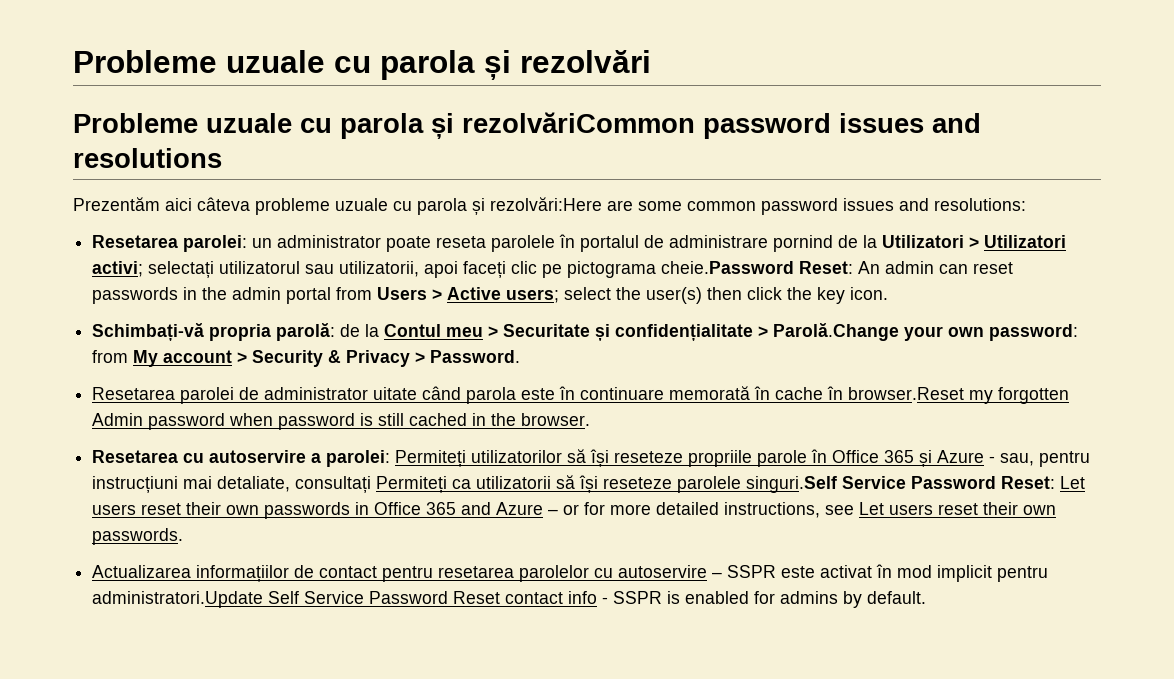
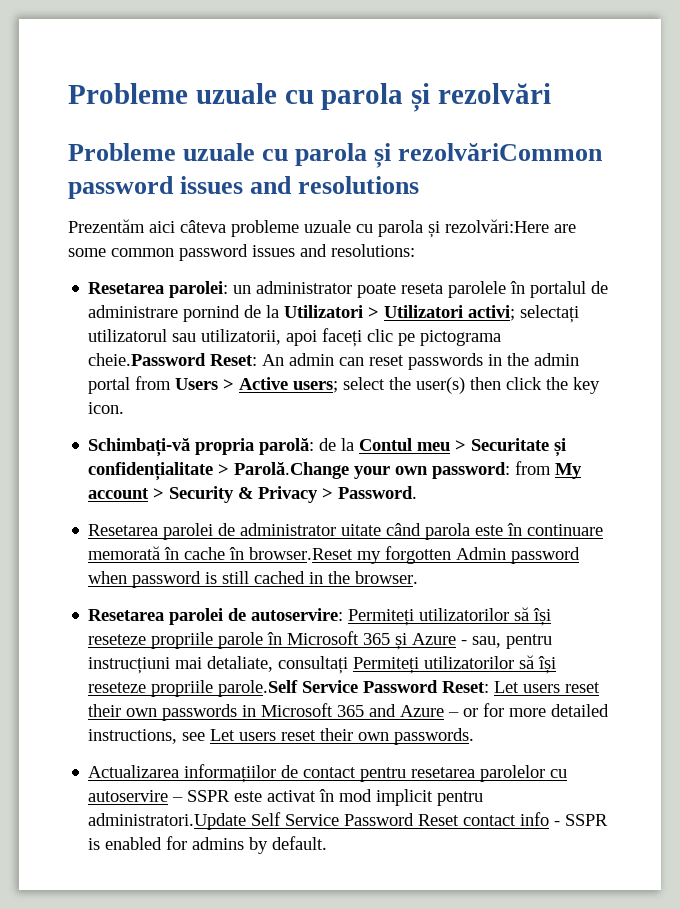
[183,450,391,467] cu autoservire a parolei: -> [169,608,344,625] parolei de autoservire:
[832,450,880,463] Office -> [287,631,360,645] Microsoft
[452,475,838,493] ca utilizatorii să își reseteze parolele singuri.Self -> [424,655,557,674] [88,680,299,697] utilizatorilor să își reseteze propriile parole.Self
[374,502,422,515] Office -> [261,703,334,717] Microsoft

